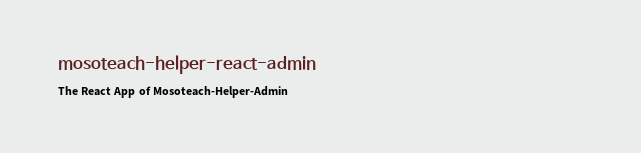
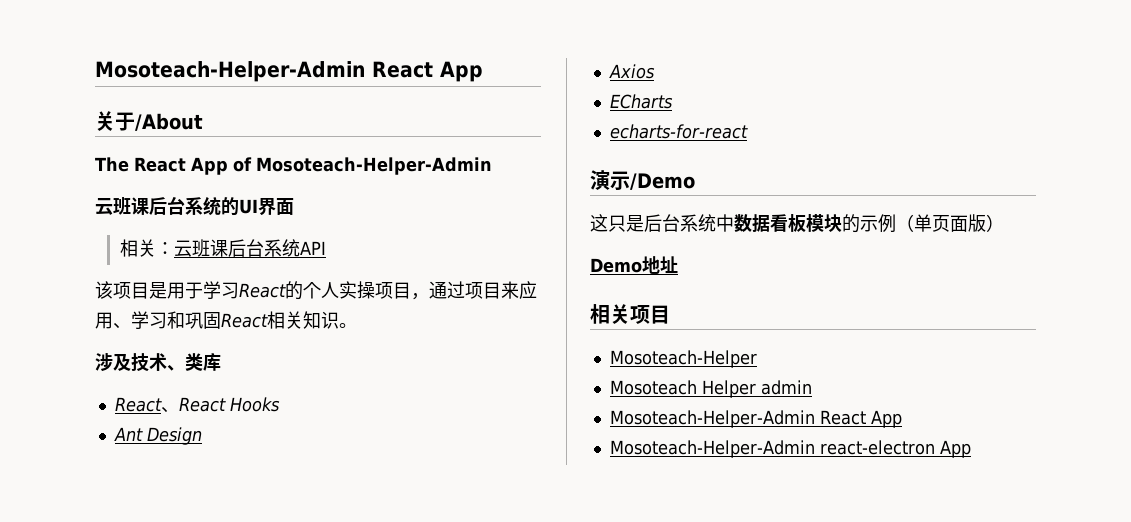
[58,55,316,74] mosoteach-helper-react-admin -> [95,61,483,82] [95,111,203,131] Mosoteach-Helper-Admin React App // 关于/About
(288, 92) none -> [95,196,294,216] [119,239,326,257] [95,281,537,300] [95,311,357,329] [95,353,221,372] [114,397,280,413] [113,427,202,445] [608,64,655,79] [609,94,673,109] [609,124,748,139] [590,170,695,190] [590,214,1004,233] [590,256,678,274] [590,304,670,324] [609,350,757,368] [609,380,812,398] [609,410,902,428] [609,440,971,458] // 云班课后台系统的UI界面 // 相关：云班课后台系统API // 该项目是用于学习React的个人实操项目，通过项目来应用、学习和巩固React相关知识。 // 涉及技术、类库 // React、React Hooks // Ant Design // Axios // ECharts // echarts-for-react // 演示/Demo // 这只是后台系统中数据看板模块的示例（单页面版） // Demo地址 // 相关项目 // Mosoteach-Helper // Mosoteach Helper admin // Mosoteach-Helper-Admin React App // Mosoteach-Helper-Admin react-electron App

